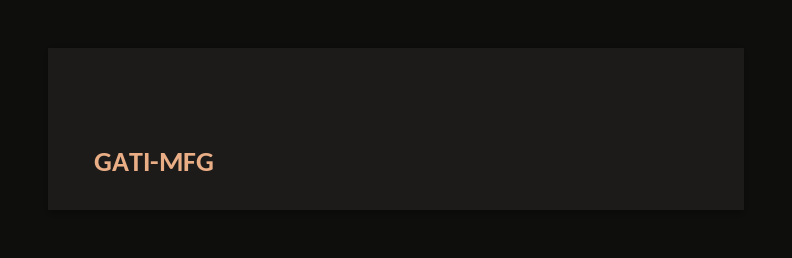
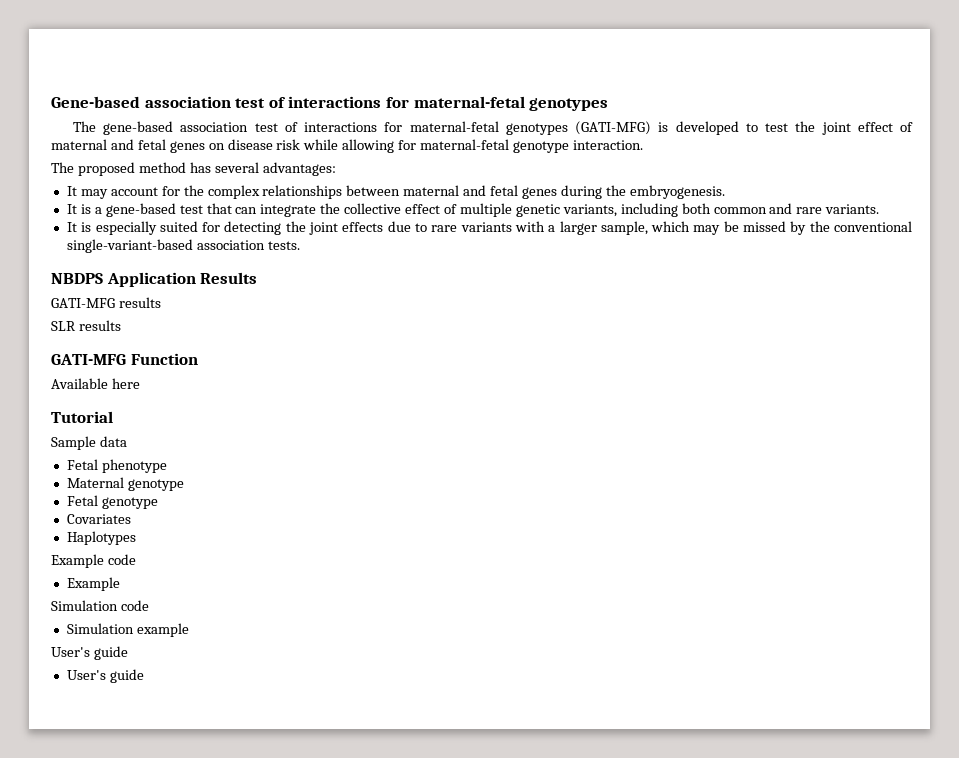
[94,153,214,171] GATI-MFG -> [51,96,609,111] [72,121,914,135] [51,139,643,153] [51,162,336,176] [66,185,725,199] [66,203,880,217] [66,221,912,235] [66,239,300,253] [51,272,258,287] [51,297,161,308] [51,320,121,331] [51,353,198,365] [51,378,140,389] [51,411,113,423] [51,436,127,450] [66,459,167,473] [66,477,184,491] [66,495,158,509] [66,514,131,524] [66,531,136,545] [51,554,136,568] [66,577,120,591] [51,600,149,611] [66,623,189,637] [51,646,128,660] [66,669,144,683] Gene-based association test of interactions for maternal-fetal genotypes // The gene-based association test of interactions for maternal-fetal genotypes (GATI-MFG) is developed to test the joint effect of maternal and fetal genes on disease risk while allowing for maternal-fetal genotype interaction. // The proposed method has several advantages: // It may account for the complex relationships between maternal and fetal genes during the embryogenesis. // It is a gene-based test that can integrate the collective effect of multiple genetic variants, including both common and rare variants. // It is especially suited for detecting the joint effects due to rare variants with a larger sample, which may be missed by the conventional single-variant-based association tests. // NBDPS Application Results // GATI-MFG results // SLR results // GATI-MFG Function // Available here // Tutorial // Sample data // Fetal phenotype // Maternal genotype // Fetal genotype // Covariates // Haplotypes // Example code // Example // Simulation code // Simulation example // User's guide // User's guide

